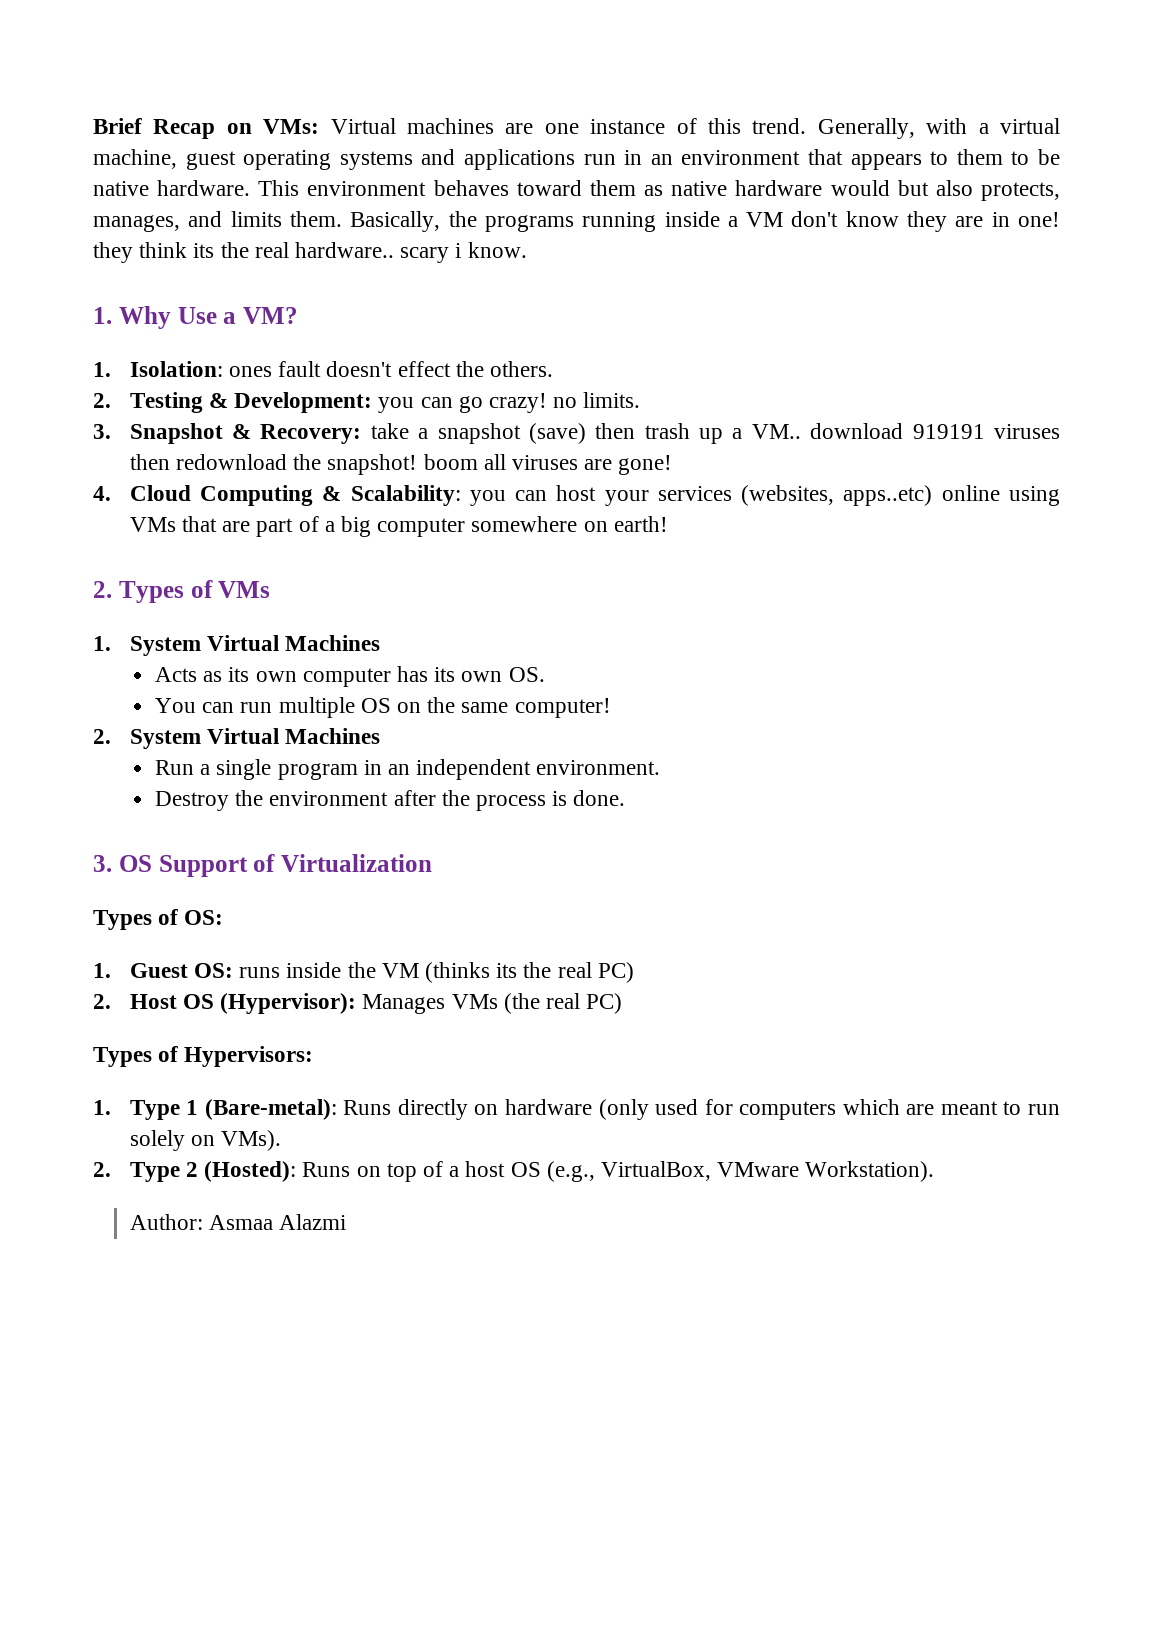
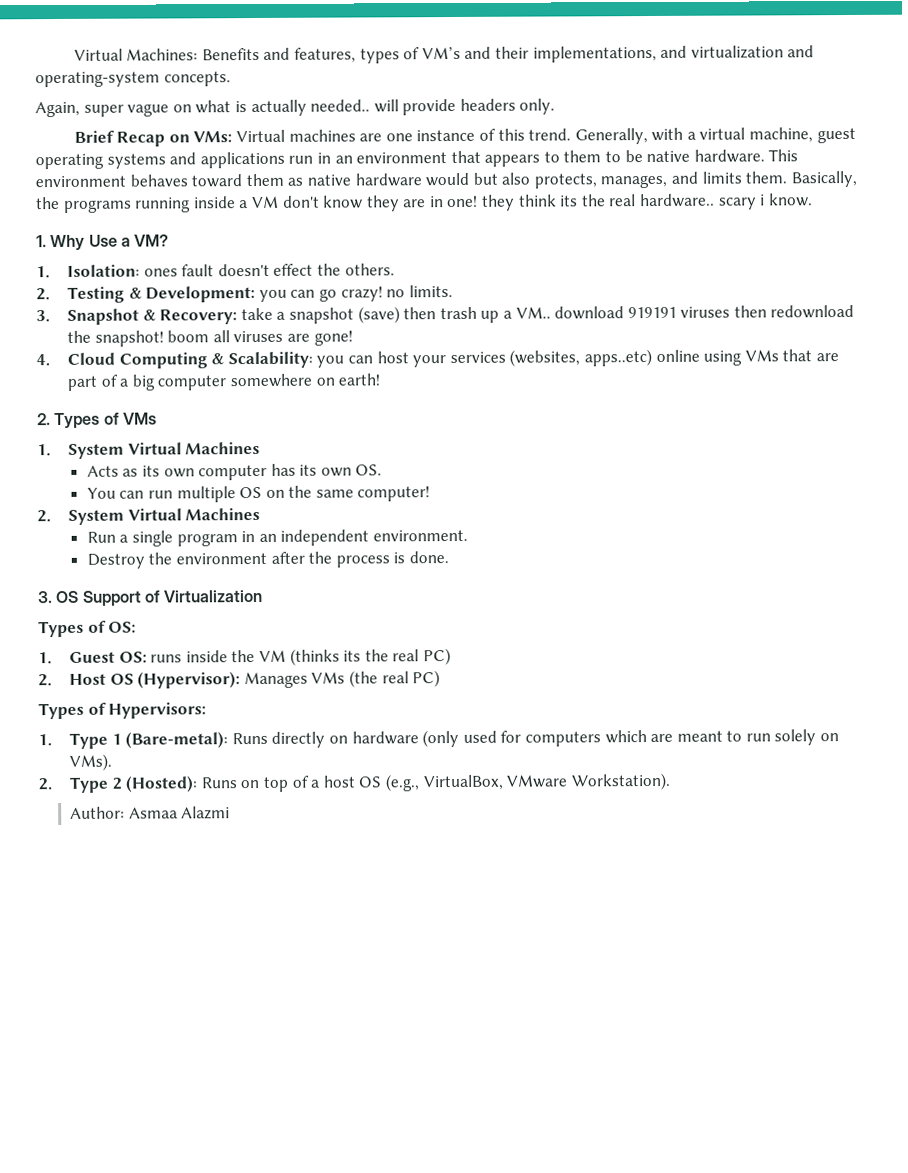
(93, 126) none -> [73,45,815,64] [35,71,231,88] [35,98,556,118] Virtual Machines: Benefits and features, types of VM’s and their implementations, and virtualization and operating-system concepts. // Again, super vague on what is actually needed.. will provide headers only. //

